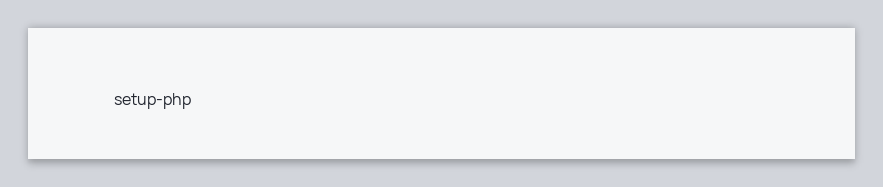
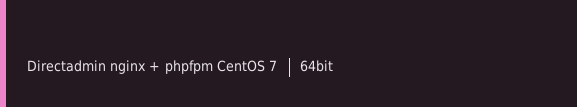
[114,93,191,109] setup-php -> [27,60,333,74] Directadmin nginx + phpfpm CentOS 7 64bit

